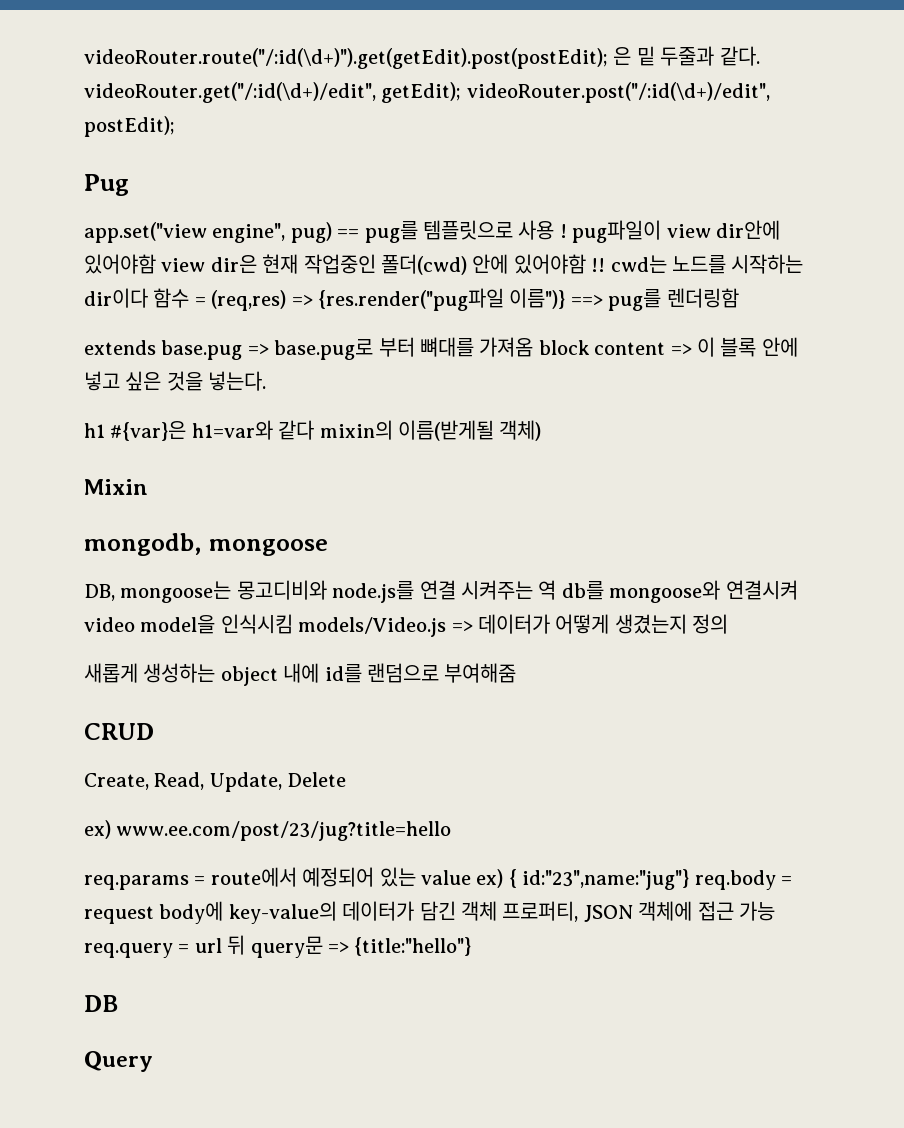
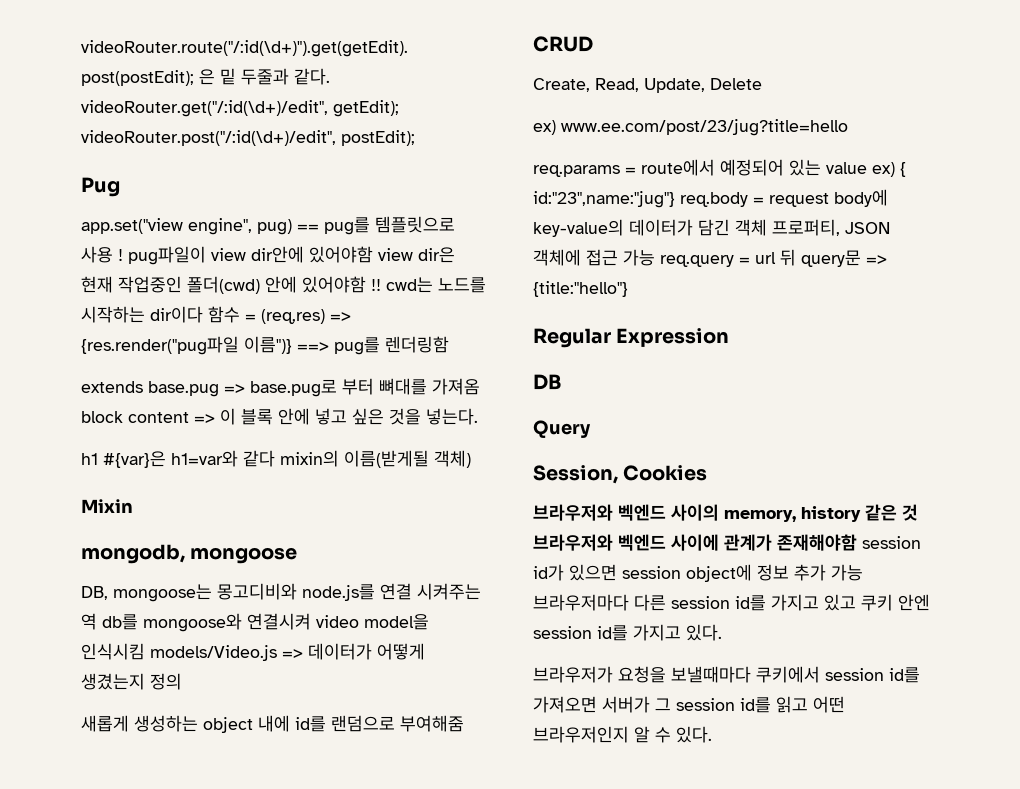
(472, 946) none -> [533,328,730,348] // Regular Expression
(153, 1061) none -> [533,465,708,484] [533,504,918,522] [533,534,921,551] [533,564,863,582] [533,594,930,611] [533,624,722,641] [533,666,920,683] [533,696,845,713] [533,726,712,743] // Session, Cookies // 브라우저와 벡엔드 사이의 memory, history 같은 것 브라우저와 벡엔드 사이에 관계가 존재해야함 session id가 있으면 session object에 정보 추가 가능 브라우저마다 다른 session id를 가지고 있고 쿠키 안엔 session id를 가지고 있다. // 브라우저가 요청을 보낼때마다 쿠키에서 session id를 가져오면 서버가 그 session id를 읽고 어떤 브라우저인지 알 수 있다.

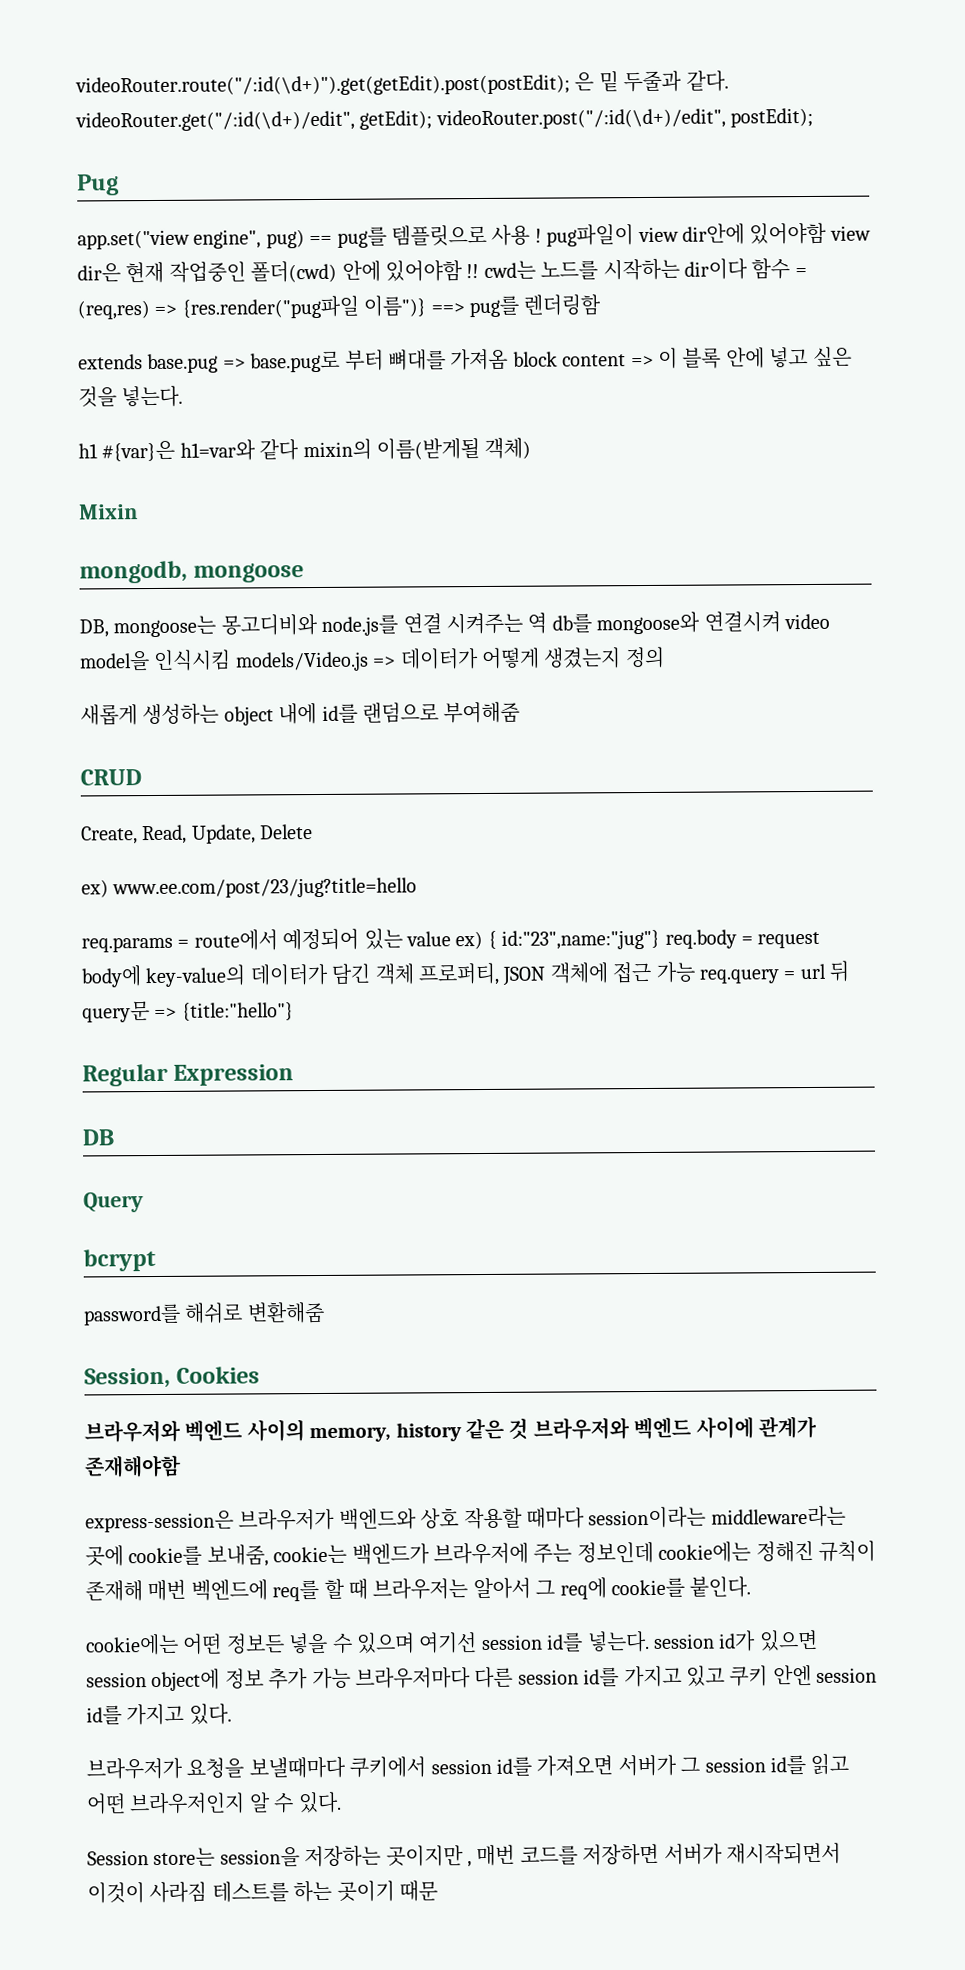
(591, 429) none -> [83,1249,156,1272] [83,1301,325,1326] // bcrypt // password를 해쉬로 변환해줌
(857, 542) none -> [85,1505,846,1533] [85,1540,876,1567] [85,1576,752,1602] [85,1630,650,1656] // express-session은 브라우저가 백엔드와 상호 작용할 때마다 session이라는 middleware라는 곳에 cookie를 보내줌, cookie는 백엔드가 브라우저에 주는 정보인데 cookie에는 정해진 규칙이 존재해 매번 벡엔드에 req를 할 때 브라우저는 알아서 그 req에 cookie를 붙인다. // cookie에는 어떤 정보든 넣을 수 있으며 여기선 session id를 넣는다.
(712, 734) none -> [87,1842,841,1868] [87,1880,438,1904] // Session store는 session을 저장하는 곳이지만 , 매번 코드를 저장하면 서버가 재시작되면서 이것이 사라짐 테스트를 하는 곳이기 때문

